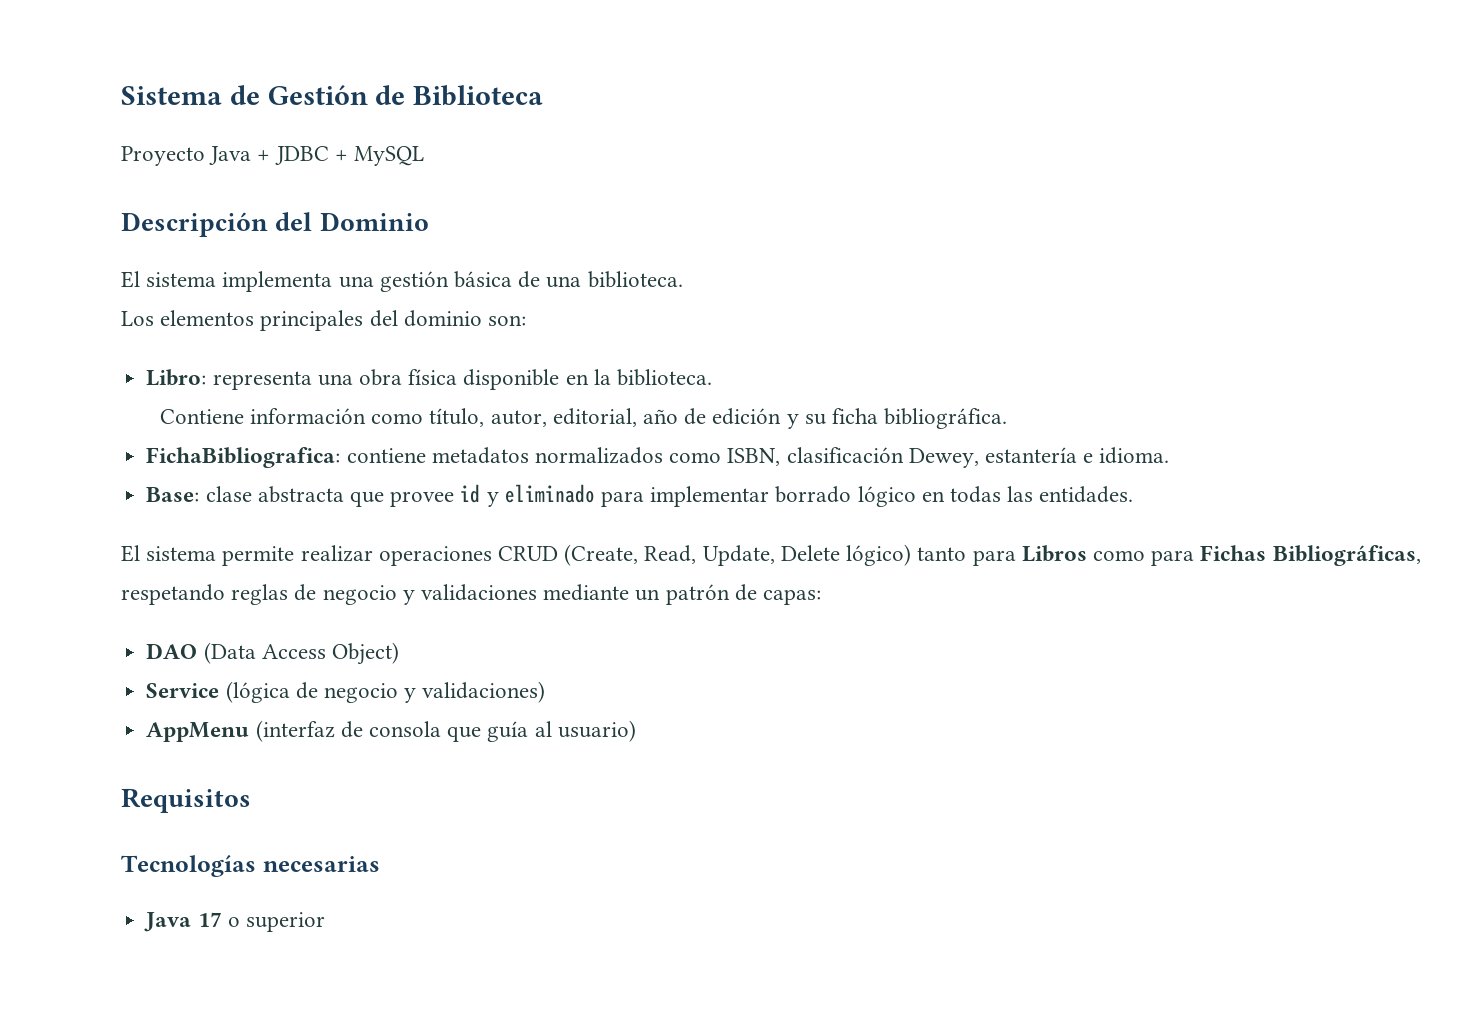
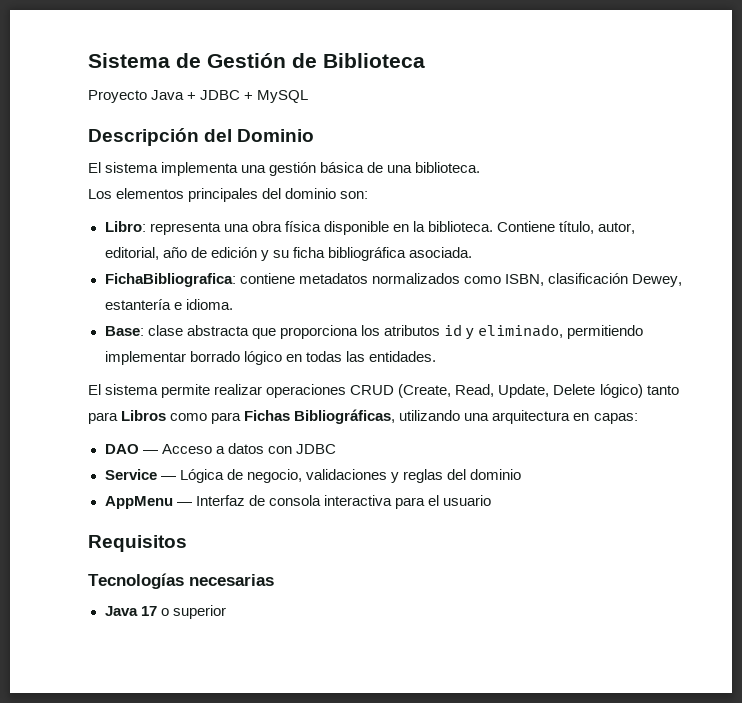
[159,408,424,424] // Contiene información como -> [496,221,555,232] Contiene
[884,408,1008,429] bibliográfica. -> [327,247,472,261] bibliográfica asociada.
[390,484,644,507] provee id y eliminado para -> [279,324,644,339] proporciona los atributos id y eliminado, permitiendo
[121,584,822,605] [146,642,399,665] [146,681,546,703] [146,720,636,742] respetando reglas de negocio y validaciones mediante un patrón de capas: // DAO (Data Access Object) // Service (lógica de negocio y validaciones) // AppMenu (interfaz de consola que guía al usuario) -> [399,410,638,424] [104,443,336,454] [104,469,521,483] [104,495,491,509] utilizando una arquitectura en capas: // DAO — Acceso a datos con JDBC // Service — Lógica de negocio, validaciones y reglas del dominio // AppMenu — Interfaz de consola interactiva para el usuario

